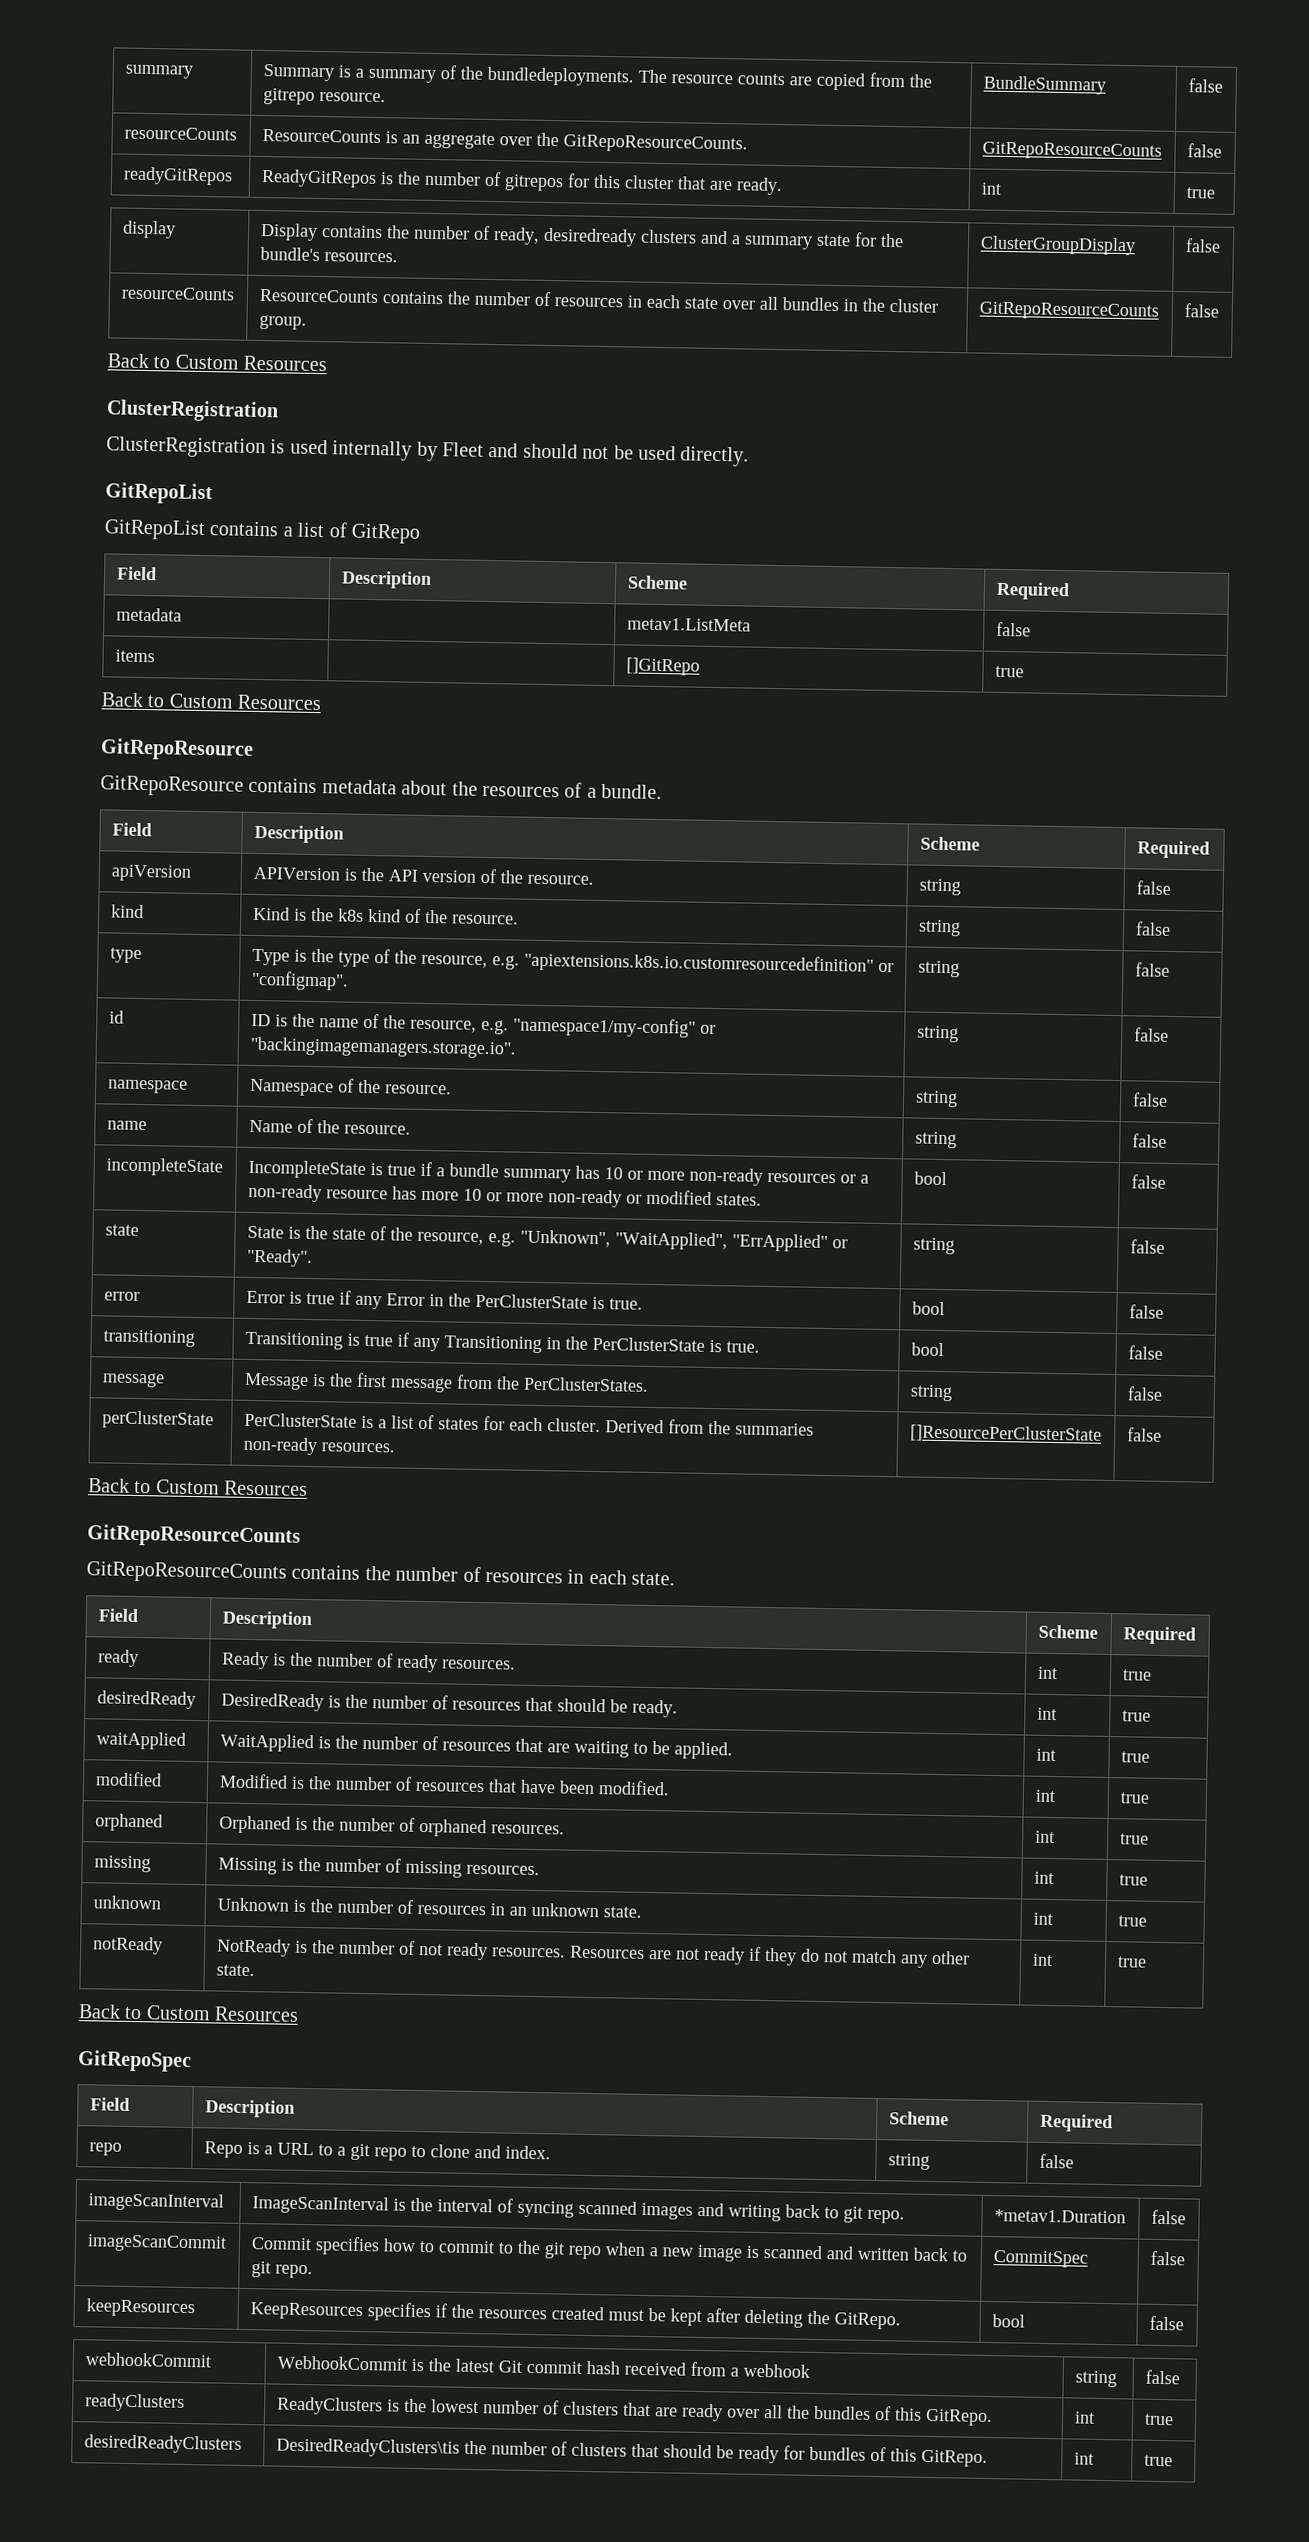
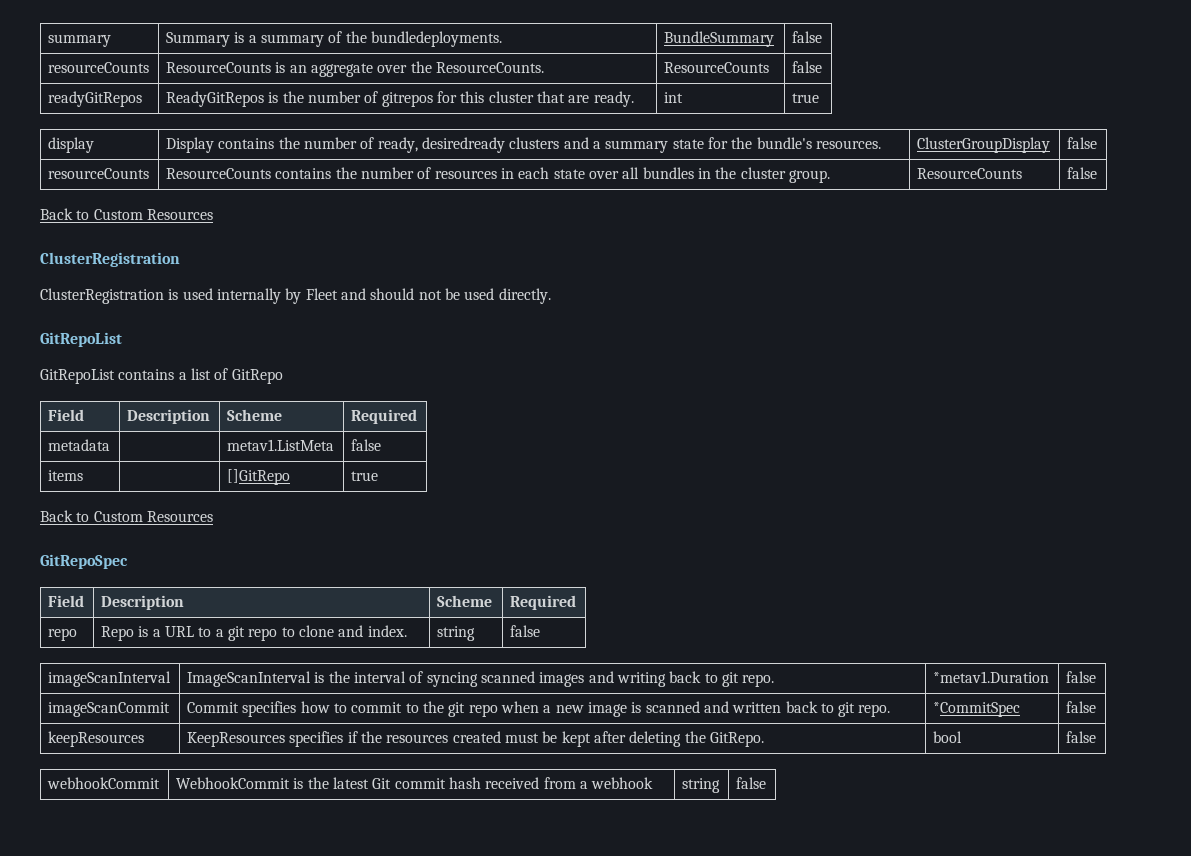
[637,69,932,91] [262,87,386,105] The resource counts are copied from the gitrepo resource. -> (503, 39) none
[562,134,748,154] [981,141,1162,161] GitRepoResourceCounts. | GitRepoResourceCounts -> [436,62,545,73] [664,62,770,73] ResourceCounts. | ResourceCounts
[978,301,1159,321] GitRepoResourceCounts -> [917,168,1023,179] ResourceCounts
[100,738,254,761] [100,775,663,800] [111,822,152,837] [253,824,344,844] [919,836,980,851] [1136,840,1210,859] [110,864,192,882] [252,866,594,885] [918,878,961,896] [1135,880,1171,895] [110,904,144,919] [252,906,519,925] [917,919,961,937] [1134,921,1171,936] [109,947,142,963] [251,948,894,976] [250,970,349,991] [917,960,960,978] [1134,962,1170,977] [108,1010,124,1024] [250,1013,716,1038] [249,1036,516,1059] [916,1025,959,1043] [1133,1027,1169,1042] [107,1079,188,1094] [249,1078,452,1097] [914,1090,958,1108] [1131,1092,1168,1107] [106,1120,147,1131] [248,1118,411,1135] [914,1131,957,1149] [1131,1133,1167,1148] [105,1157,223,1177] [247,1159,869,1186] [247,1183,762,1208] [913,1171,947,1186] [1130,1174,1166,1189] [104,1224,139,1236] [246,1225,848,1253] [246,1248,313,1268] [912,1237,955,1255] [1129,1239,1165,1254] [103,1291,140,1302] [245,1290,643,1310] [911,1301,945,1316] [1128,1304,1164,1319] [102,1329,195,1347] [244,1331,760,1354] [910,1342,944,1357] [1127,1345,1163,1360] [101,1372,165,1388] [243,1372,649,1393] [909,1384,953,1402] [1126,1386,1163,1401] [101,1410,214,1430] [243,1412,814,1436] [242,1436,395,1456] [909,1424,1102,1444] [1126,1427,1162,1442] [88,1478,309,1496] [87,1524,301,1548] [86,1561,676,1586] [97,1608,139,1623] [221,1610,312,1630] [1037,1624,1098,1639] [1122,1626,1196,1645] [97,1649,139,1668] [220,1651,516,1673] [1036,1666,1058,1680] [1121,1669,1152,1681] [96,1690,196,1710] [220,1692,678,1718] [1036,1707,1057,1721] [1121,1710,1151,1722] [95,1731,186,1750] [219,1733,733,1760] [1035,1748,1056,1762] [1120,1751,1150,1763] [94,1771,162,1787] [218,1773,670,1796] [1034,1789,1056,1803] [1119,1792,1149,1804] [94,1813,163,1832] [218,1815,565,1838] [1034,1830,1055,1844] [1119,1833,1149,1845] [93,1855,151,1873] [217,1857,540,1878] [1033,1871,1054,1885] [1118,1874,1148,1886] [92,1895,162,1910] [216,1897,642,1918] [1032,1912,1053,1926] [1117,1915,1147,1927] [92,1936,163,1955] [215,1938,970,1968] [215,1964,255,1977] [1031,1953,1053,1967] [1116,1956,1147,1968] [78,2004,300,2022] // GitRepoResource // GitRepoResource contains metadata about the resources of a bundle. // Field | Description | Scheme | Required // apiVersion | APIVersion is the API version of the resource. | string | false // kind | Kind is the k8s kind of the resource. | string | false // type | Type is the type of the resource, e.g. "apiextensions.k8s.io.customresourcedefinition" or "configmap". | string | false // id | ID is the name of the resource, e.g. "namespace1/my-config" or "backingimagemanagers.storage.io". | string | false // namespace | Namespace of the resource. | string | false // name | Name of the resource. | string | false // incompleteState | IncompleteState is true if a bundle summary has 10 or more non-ready resources or a non-ready resource has more 10 or more non-ready or modified states. | bool | false // state | State is the state of the resource, e.g. "Unknown", "WaitApplied", "ErrApplied" or "Ready". | string | false // error | Error is true if any Error in the PerClusterState is true. | bool | false // transitioning | Transitioning is true if any Transitioning in the PerClusterState is true. | bool | false // message | Message is the first message from the PerClusterStates. | string | false // perClusterState | PerClusterState is a list of states for each cluster. Derived from the summaries non-ready resources. | []ResourcePerClusterState | false // Back to Custom Resources // GitRepoResourceCounts // GitRepoResourceCounts contains the number of resources in each state. // Field | Description | Scheme | Required // ready | Ready is the number of ready resources. | int | true // desiredReady | DesiredReady is the number of resources that should be ready. | int | true // waitApplied | WaitApplied is the number of resources that are waiting to be applied. | int | true // modified | Modified is the number of resources that have been modified. | int | true // orphaned | Orphaned is the number of orphaned resources. | int | true // missing | Missing is the number of missing resources. | int | true // unknown | Unknown is the number of resources in an unknown state. | int | true // notReady | NotReady is the number of not ready resources. Resources are not ready if they do not match any other state. | int | true // Back to Custom Resources -> (213, 516) none
[992,2250,1088,2268] CommitSpec -> [933,702,1021,717] *CommitSpec
[84,2393,185,2412] [276,2396,993,2427] [1073,2411,1095,2424] [1143,2413,1174,2426] [83,2434,242,2454] [275,2437,988,2467] [1073,2452,1094,2465] [1143,2454,1173,2467] // readyClusters | ReadyClusters is the lowest number of clusters that are ready over all the bundles of this GitRepo. | int | true // desiredReadyClusters | DesiredReadyClusters\tis the number of clusters that should be ready for bundles of this GitRepo. | int | true -> (767, 783) none

